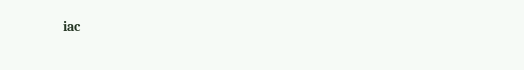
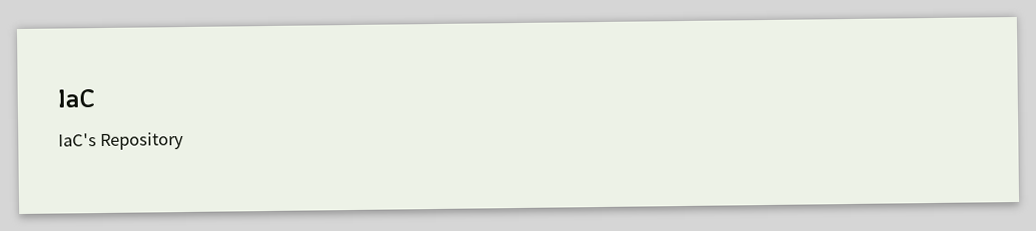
[63,21,81,31] iac -> [57,89,95,108] [58,132,185,151] IaC // IaC's Repository

